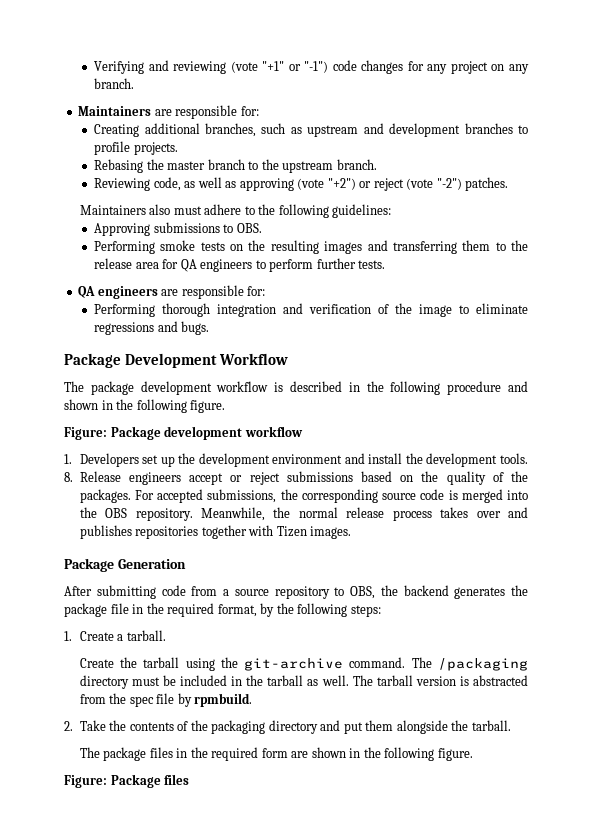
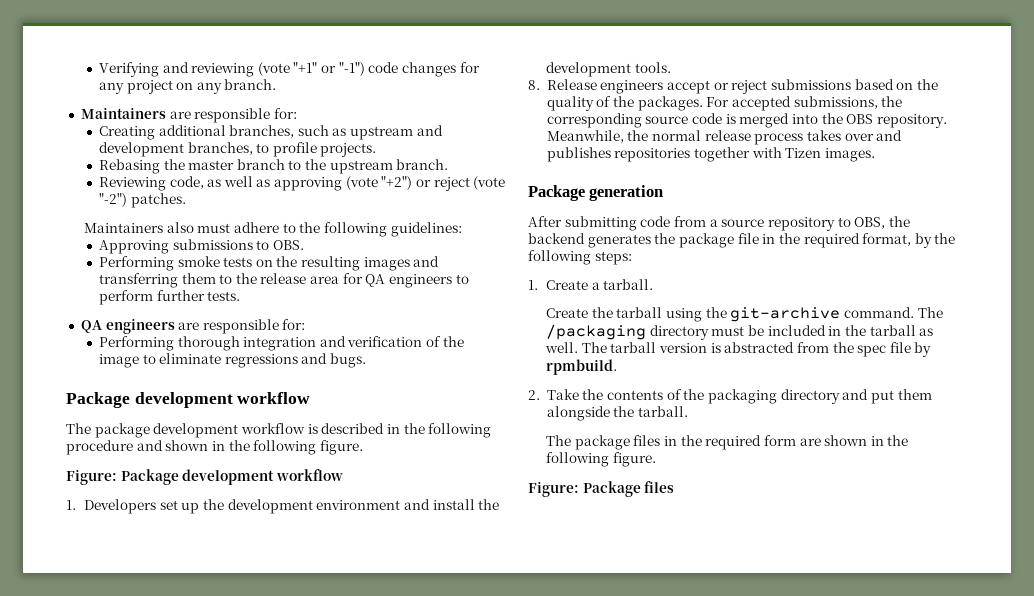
[464,123,513,134] branches -> [187,142,253,155] branches,
[124,353,288,368] Development Workflow -> [134,392,311,408] development workflow
[117,559,186,569] Generation -> [589,185,664,201] generation

